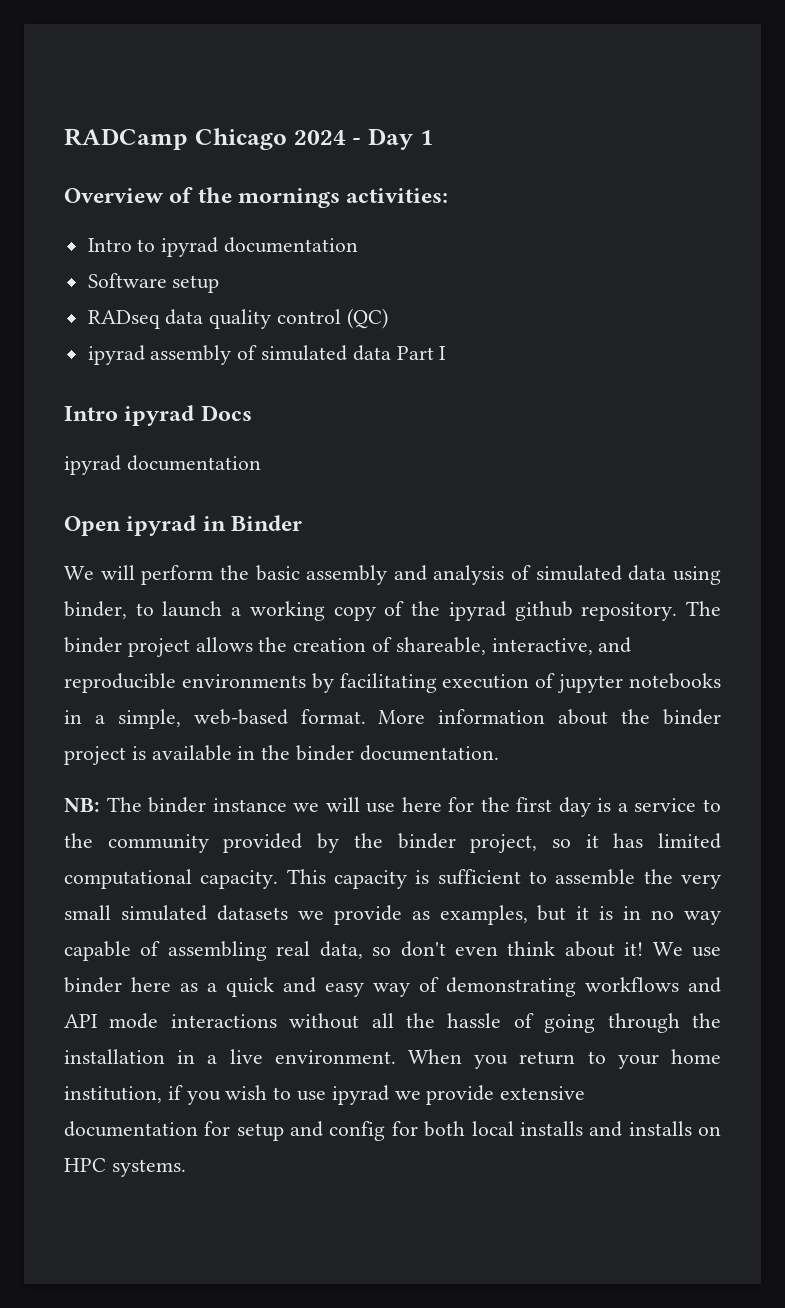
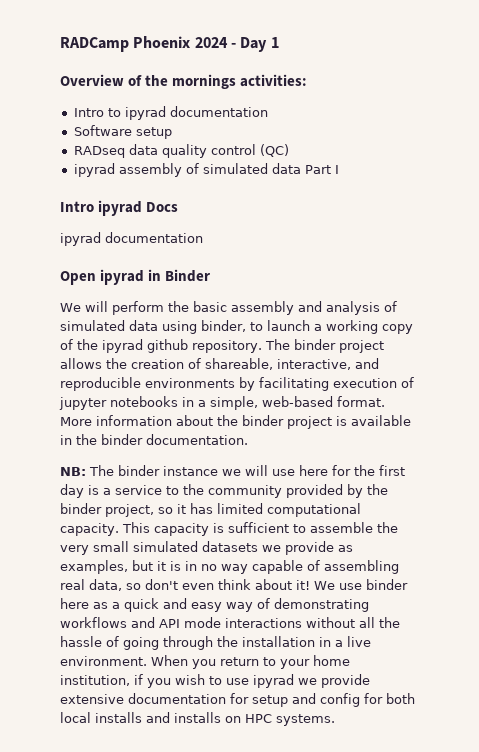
[194,128,287,150] Chicago -> [133,36,191,48] Phoenix

